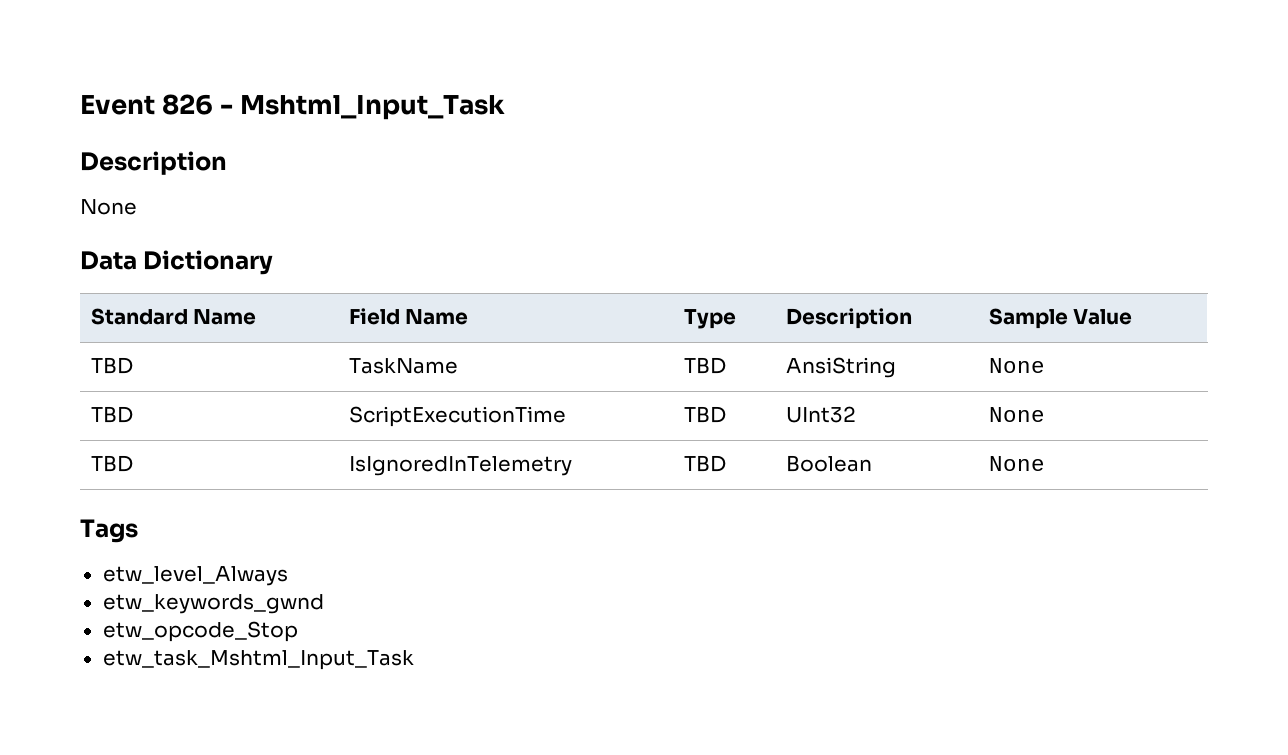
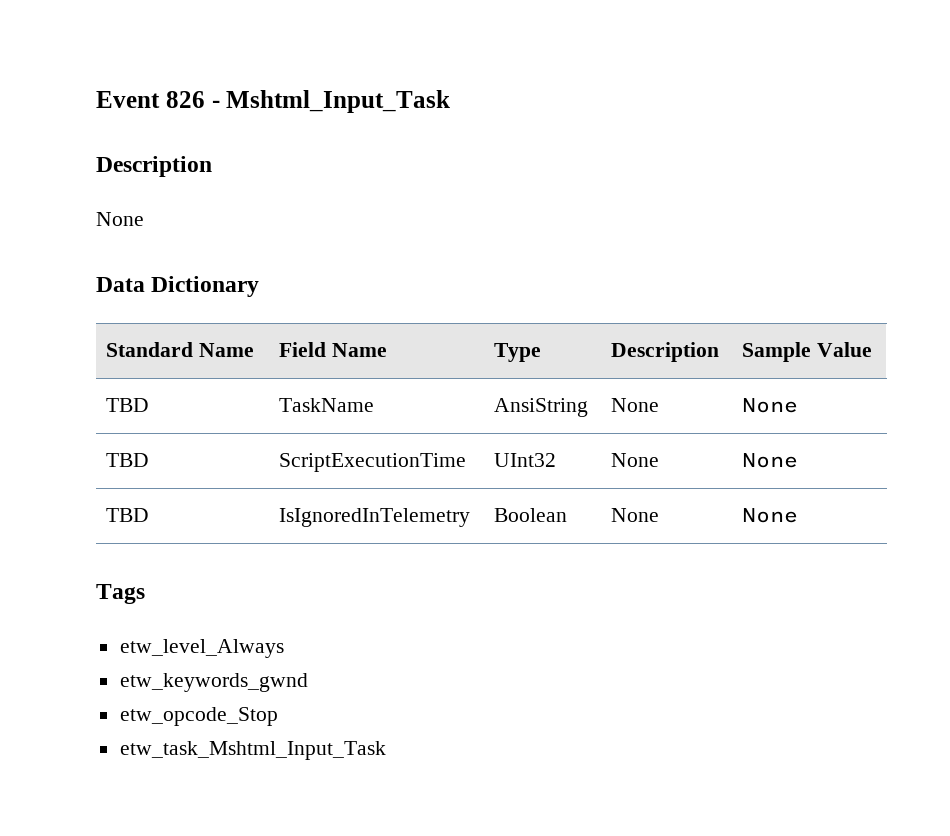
[683,357,726,374] [785,357,896,378] TBD | AnsiString -> [493,398,588,417] [610,398,659,412] AnsiString | None
[683,406,726,423] [785,406,856,423] TBD | UInt32 -> [493,453,556,467] [610,453,659,467] UInt32 | None
[683,455,726,472] [785,455,872,472] TBD | Boolean -> [493,508,567,522] [610,508,659,522] Boolean | None

